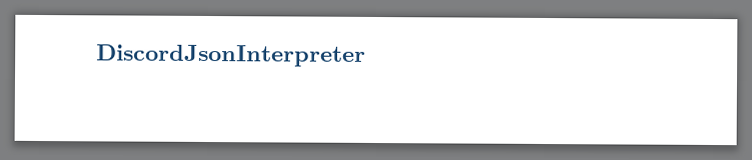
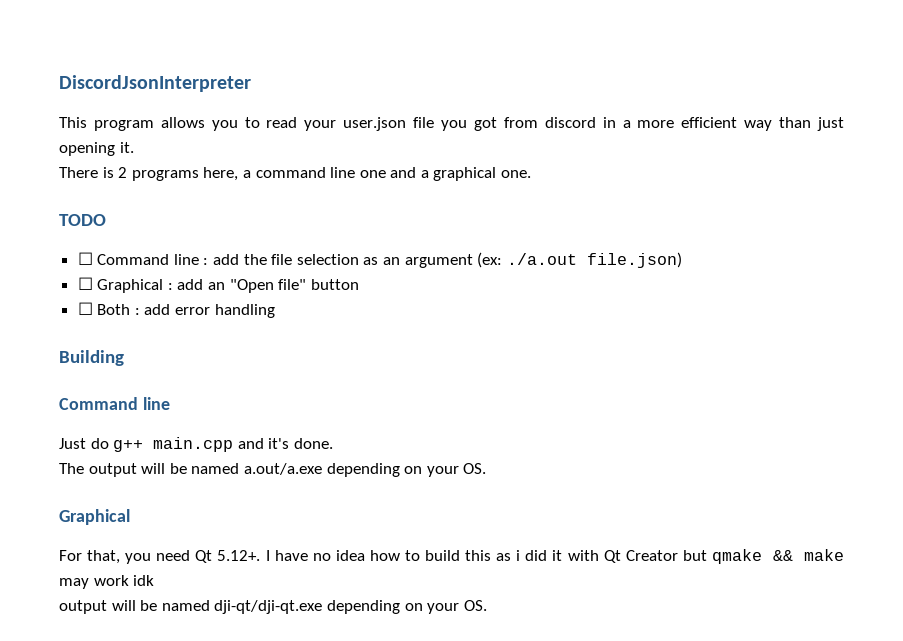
(366, 55) none -> [59,117,845,131] [59,142,134,156] [59,167,532,181] [59,214,106,226] [77,252,682,268] [77,277,359,293] [77,302,275,318] [59,350,124,366] [59,397,170,410] [59,437,333,452] [59,463,487,477] [59,509,130,525] [59,549,844,564] [59,575,155,589] [59,600,487,614] // This program allows you to read your user.json file you got from discord in a more efficient way than just opening it. // There is 2 programs here, a command line one and a graphical one. // TODO // ☐ Command line : add the file selection as an argument (ex: ./a.out file.json) // ☐ Graphical : add an "Open file" button // ☐ Both : add error handling // Building // Command line // Just do g++ main.cpp and it's done. // The output will be named a.out/a.exe depending on your OS. // Graphical // For that, you need Qt 5.12+. I have no idea how to build this as i did it with Qt Creator but qmake && make may work idk // output will be named dji-qt/dji-qt.exe depending on your OS.

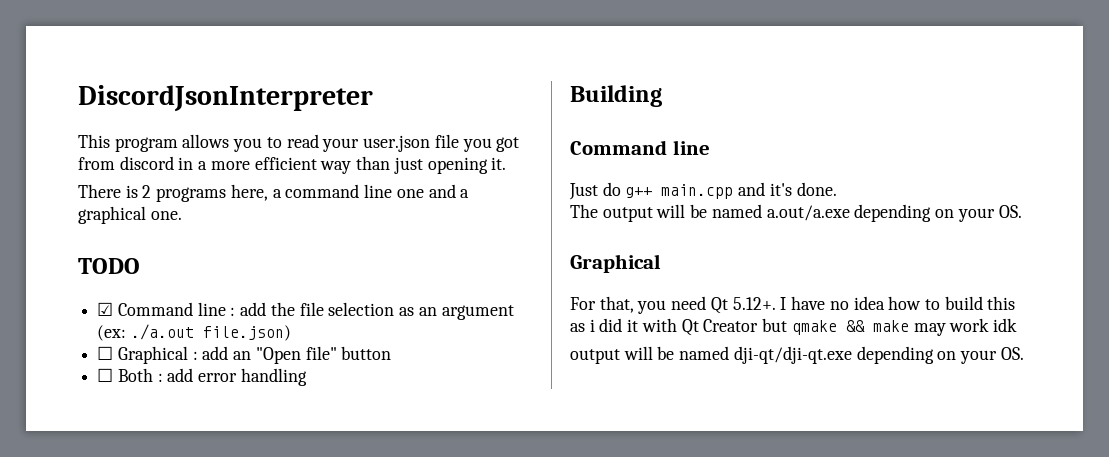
[77,252,93,265] ☐ -> [97,302,114,316] ☑

